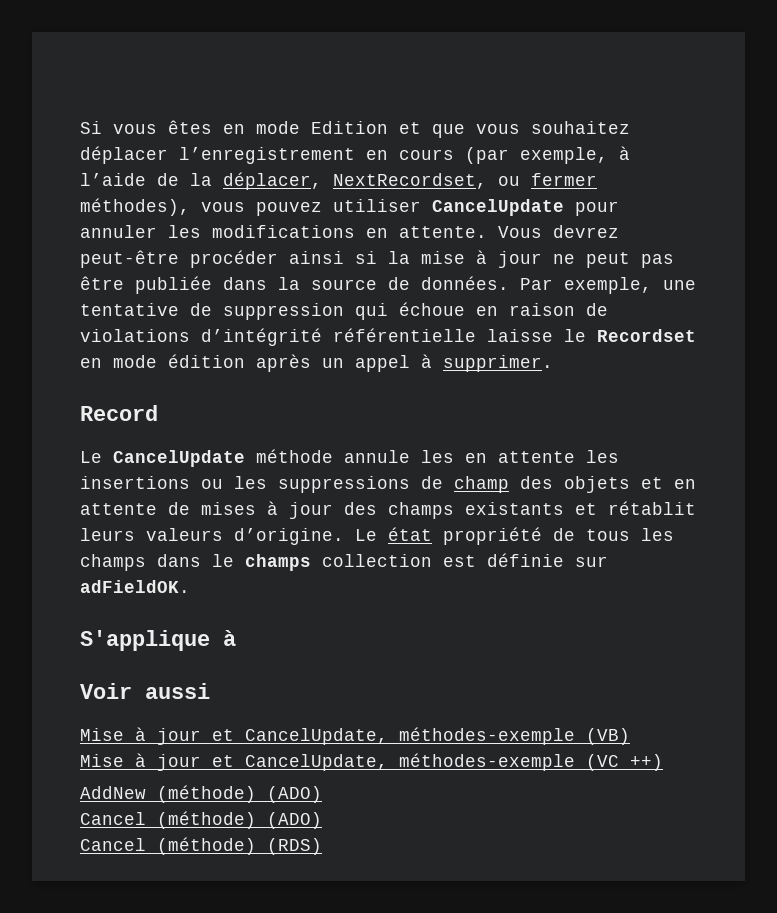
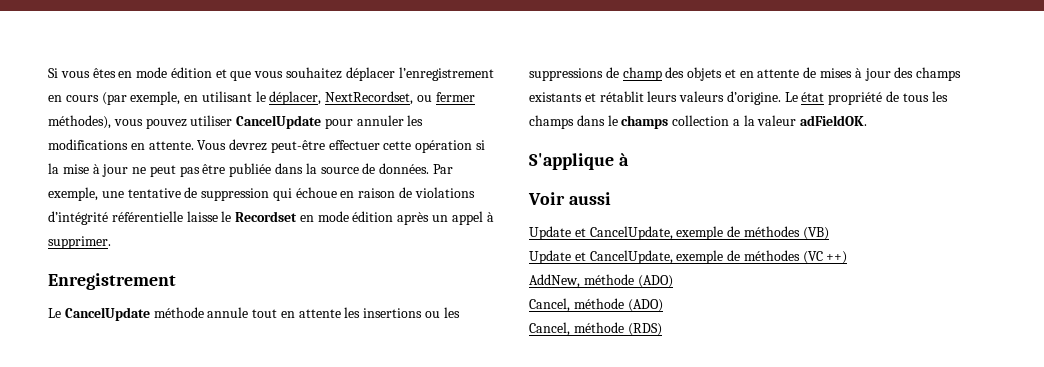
[311,121,388,134] Edition -> [170,67,212,78] édition
[619,146,630,160] [80,173,212,186] à l’aide de la -> [184,91,266,102] en utilisant le
[190,250,344,268] procéder ainsi -> [328,140,473,153] effectuer cette opération
[80,405,158,421] Record -> [48,273,176,290] Enregistrement
[421,450,454,463] les -> [252,309,278,318] tout
[443,553,608,567] est définie sur -> [732,115,797,126] a la valeur
[80,727,630,745] [80,753,575,771] Mise à jour et CancelUpdate, méthodes-exemple (VB) // Mise à jour et CancelUpdate, méthodes-exemple -> [529,226,829,240] [529,250,800,264] Update et CancelUpdate, exemple de méthodes (VB) // Update et CancelUpdate, exemple de méthodes
[80,785,322,803] [80,811,322,829] [80,837,256,855] AddNew (méthode) (ADO) // Cancel (méthode) (ADO) // Cancel (méthode) -> [529,274,673,288] [529,298,663,312] [529,322,624,336] AddNew, méthode (ADO) // Cancel, méthode (ADO) // Cancel, méthode

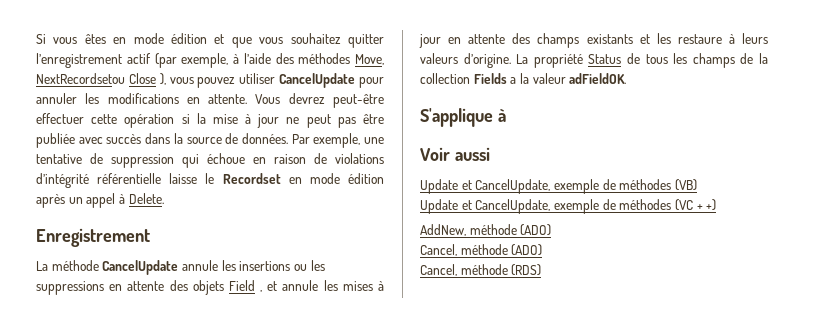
[345,67,494,81] [48,91,475,105] [48,115,111,129] déplacer l’enregistrement en cours (par exemple, en utilisant le déplacer, NextRecordset, ou fermer méthodes), -> [348,34,384,48] [36,53,384,68] [36,73,166,85] quitter l’enregistrement actif (par exemple, à l’aide des méthodes Move, NextRecordsetou Close ),
(272, 170) none -> [78,134,142,144] avec succès
[48,236,111,249] supprimer. -> [128,193,164,204] Delete.
[48,307,341,321] Le CancelUpdate méthode annule tout en attente -> [36,260,218,275] La méthode CancelUpdate annule
[605,67,817,81] de champ des objets et en attente de -> [109,280,338,295] en attente des objets Field , et annule les
(891, 74) none -> [448,34,506,44] en attente
[599,91,948,105] [529,115,730,129] rétablit leurs valeurs d’origine. Le état propriété de tous les champs dans le champs collection -> [656,33,768,44] [420,53,768,68] [420,73,507,84] les restaure à leurs valeurs d’origine. La propriété Status de tous les champs de la collection Fields
[826,251,848,264] ++) -> [696,199,717,211] + +)

